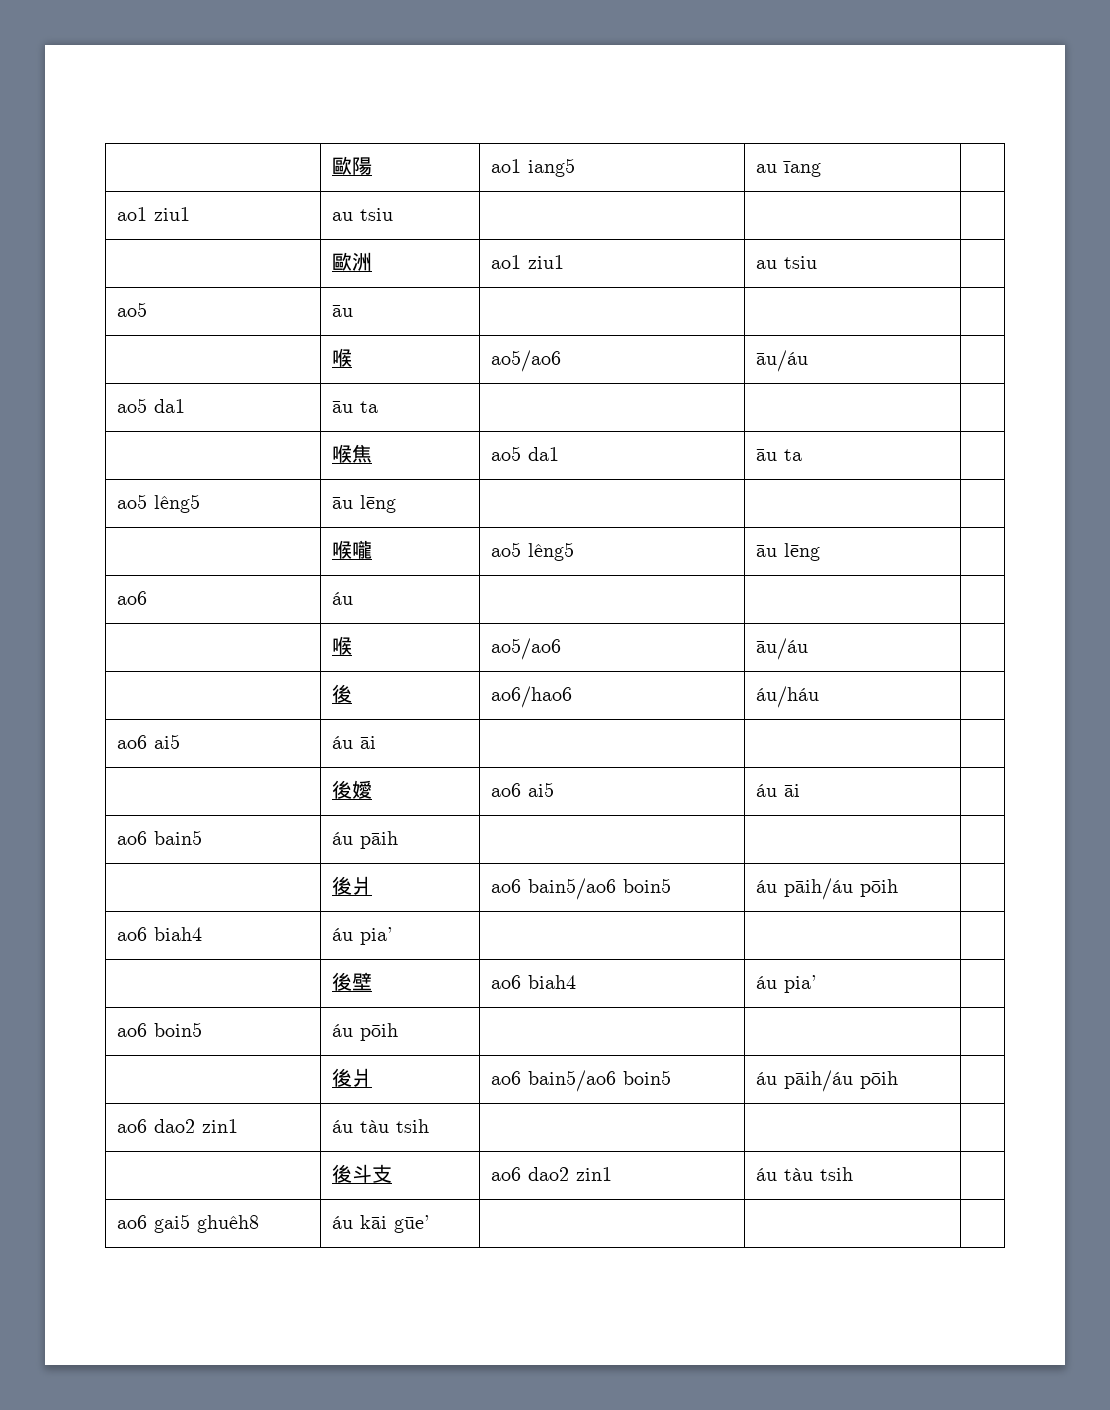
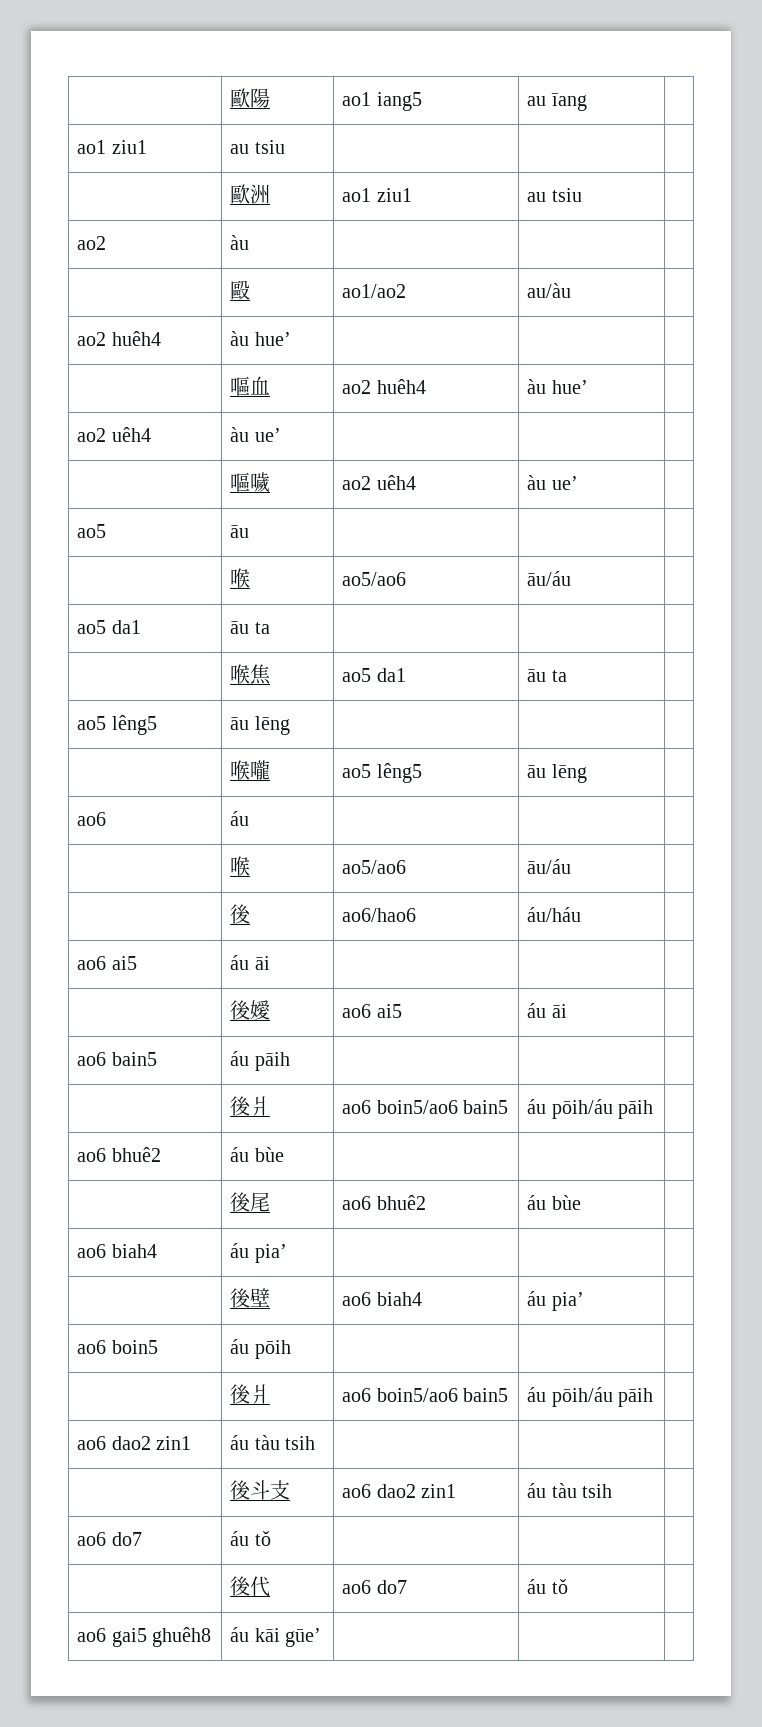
(817, 262) none -> [77,236,107,250] [230,235,250,250] [230,280,251,300] [342,284,407,298] [527,283,572,298] [77,331,161,346] [230,331,291,346] [230,376,271,396] [342,379,426,394] [527,379,588,394] [77,427,151,442] [230,427,281,442] [230,472,271,492] [342,475,416,490] [527,475,578,490] // ao2 | àu | | | // | 毆 | ao1/ao2 | au/àu | // ao2 huêh4 | àu hue’ | | | // | 嘔血 | ao2 huêh4 | àu hue’ | // ao2 uêh4 | àu ue’ | | | // | 嘔噦 | ao2 uêh4 | àu ue’ |
[527,878,671,900] [755,878,898,900] bain5/ao6 boin5 | áu pāih/áu pōih -> [376,1100,509,1114] [527,1099,654,1119] [77,1147,161,1162] [230,1147,284,1162] [230,1192,271,1212] [342,1195,426,1210] [527,1195,581,1210] boin5/ao6 bain5 | áu pōih/áu pāih | // ao6 bhuê2 | áu bùe | | | // | 後尾 | ao6 bhuê2 | áu bùe
[527,1070,671,1092] [755,1070,898,1092] bain5/ao6 boin5 | áu pāih/áu pōih -> [376,1388,509,1402] [527,1387,654,1407] boin5/ao6 bain5 | áu pōih/áu pāih
(853, 1174) none -> [77,1532,142,1546] [230,1531,271,1546] [230,1576,271,1597] [342,1580,407,1594] [527,1579,568,1594] // ao6 do7 | áu tǒ | | | // | 後代 | ao6 do7 | áu tǒ |

